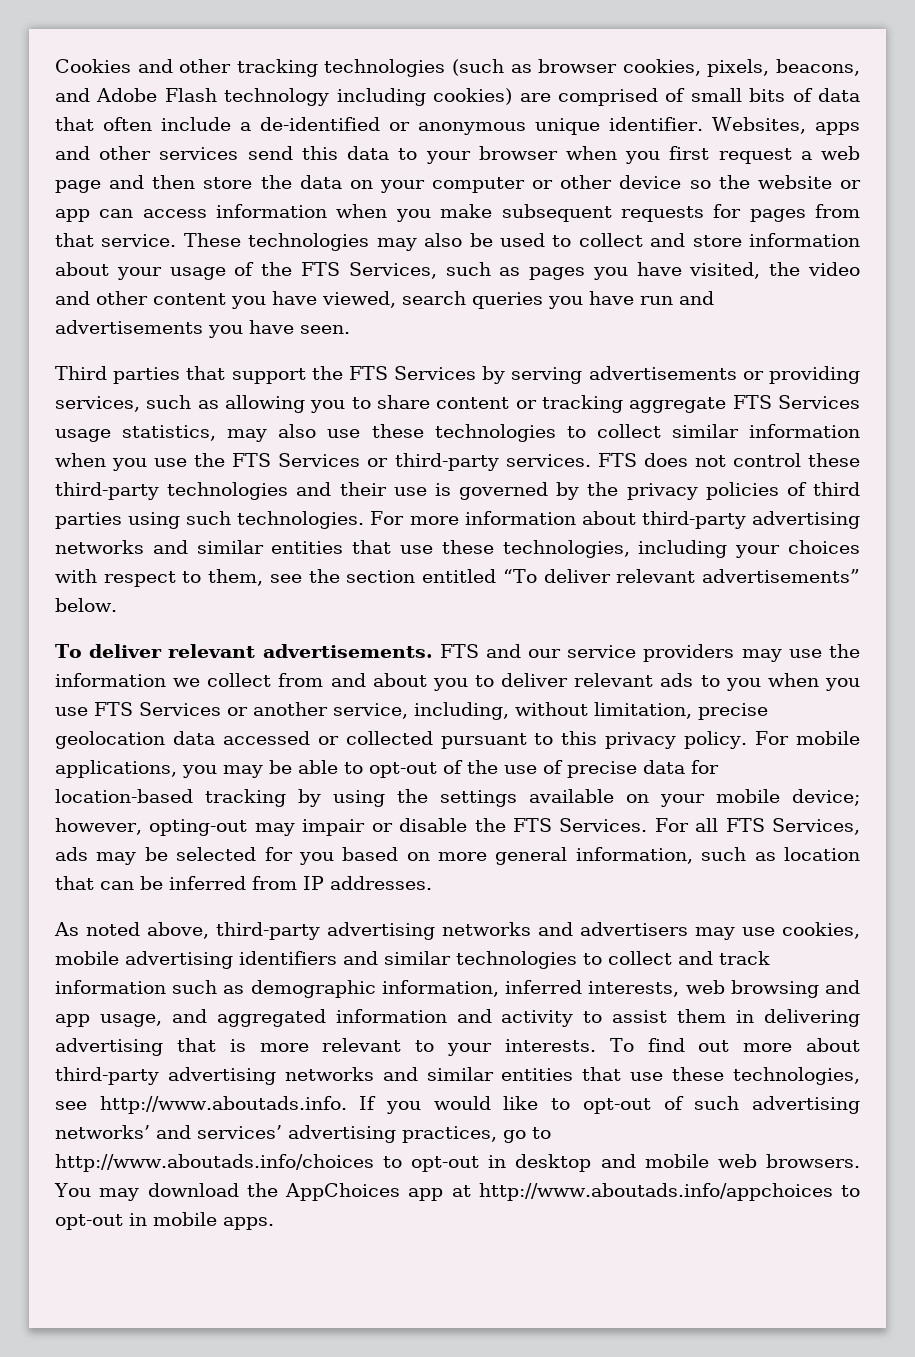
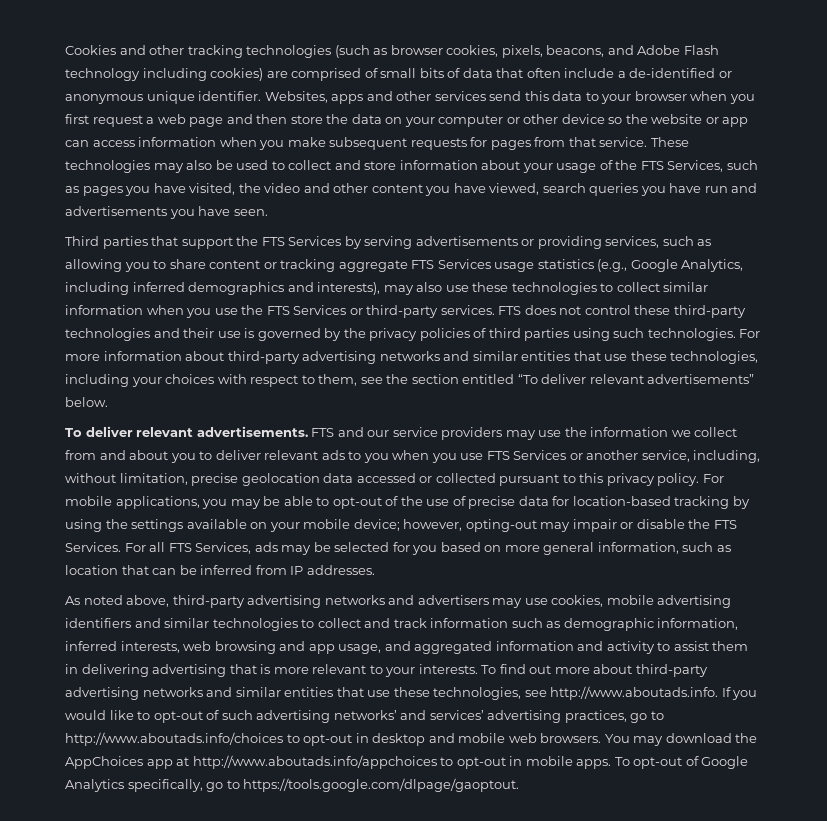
[122,425,217,441] statistics, -> [537,259,744,272] [65,282,381,295] statistics (e.g., Google Analytics, including inferred demographics and interests),
(274, 1223) none -> [614,756,749,769] [65,778,520,792] To opt-out of Google Analytics specifically, go to https://tools.google.com/dlpage/gaoptout.

